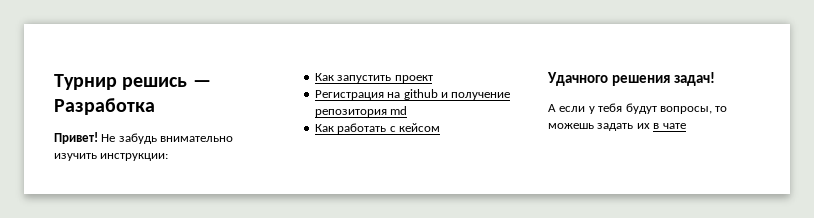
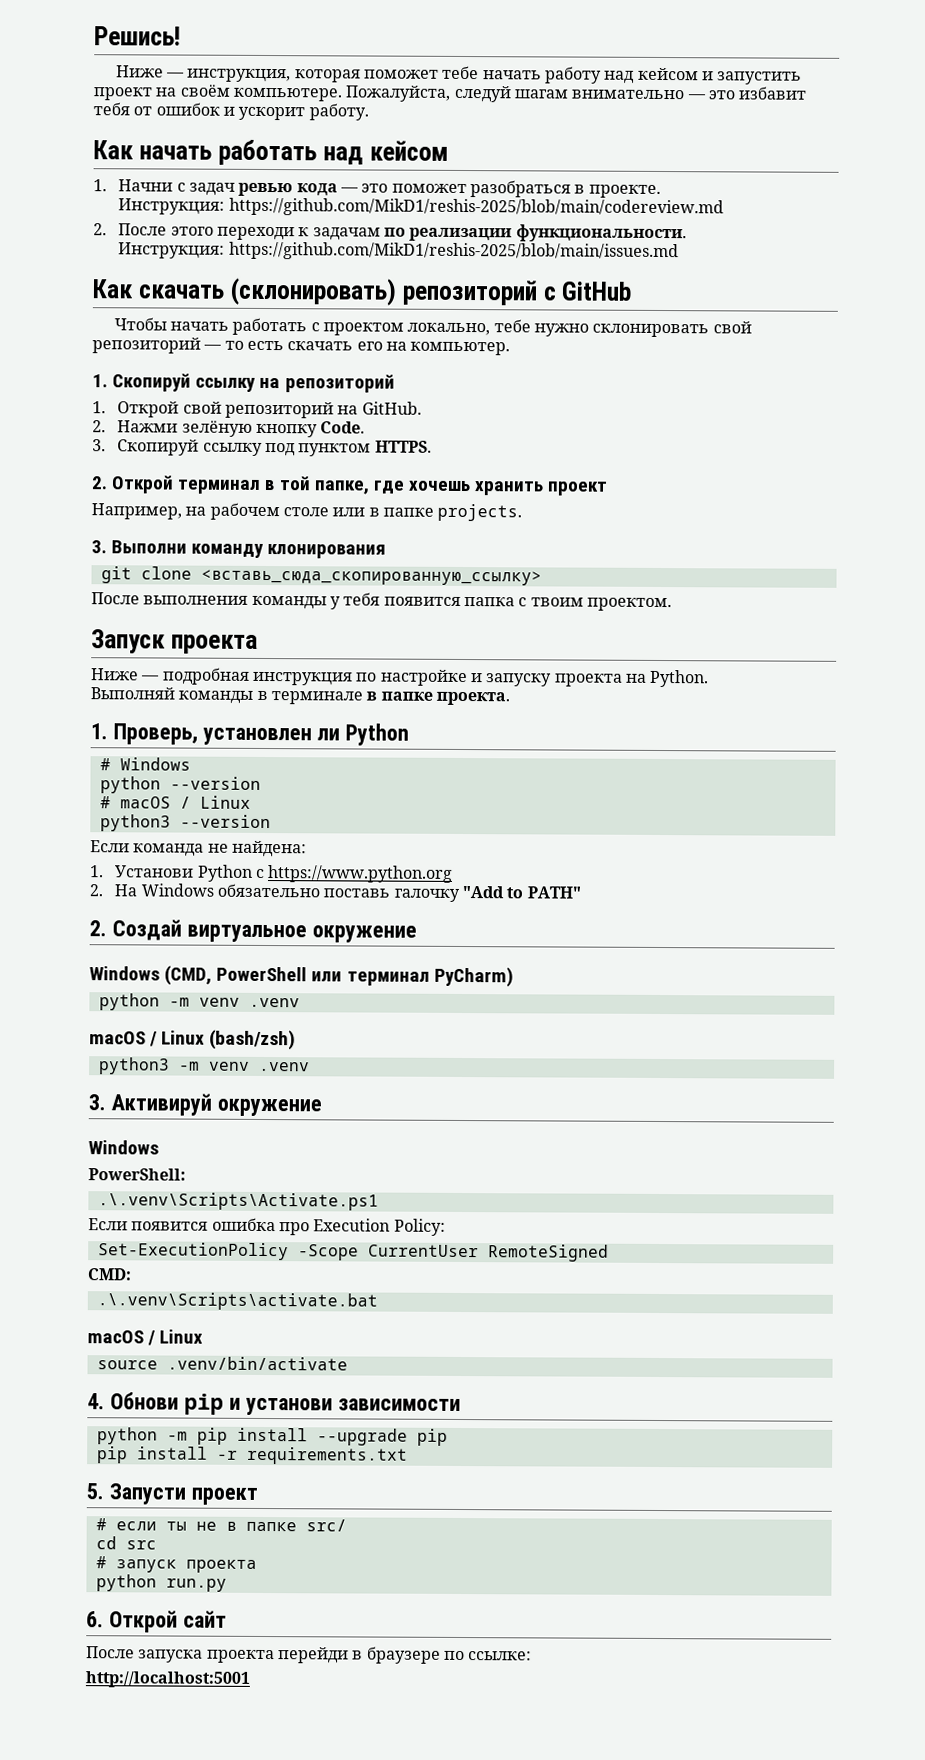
[54,74,211,90] [54,98,155,115] [54,132,234,144] [54,153,169,161] [314,73,433,83] [314,89,511,100] [314,106,408,117] [314,123,440,134] [547,72,715,86] [548,103,728,114] [548,123,686,131] Турнир решись — Разработка // Привет! Не забудь внимательно изучить инструкции: // Как запустить проект // Регистрация на github и получение репозитория md // Как работать с кейсом // Удачного решения задач! // А если у тебя будут вопросы, то можешь задать их в чате -> [94,26,181,46] [115,65,803,85] [93,84,808,103] [93,102,369,121] [93,139,449,166] [93,179,661,198] [118,197,724,218] [93,223,687,243] [118,241,679,262] [92,277,633,306] [113,317,752,338] [92,337,511,356] [92,373,395,393] [92,401,422,419] [92,420,366,438] [92,439,432,457] [91,475,609,496] [91,502,523,522] [91,540,387,559] [100,566,542,586] [91,592,672,612] [91,629,258,654] [91,667,710,688] [90,687,510,706] [90,723,409,746] [99,757,191,771] [99,776,261,794] [99,795,251,809] [99,814,271,832] [90,840,307,858] [90,864,454,883] [89,883,581,902] [89,919,417,943] [89,965,514,988] [98,993,300,1011] [89,1029,297,1051] [98,1057,310,1075] [88,1093,322,1117] [88,1140,159,1155] [88,1168,186,1181] [97,1192,379,1211] [88,1217,446,1236] [97,1242,609,1262] [87,1268,132,1281] [96,1292,378,1311] [87,1329,204,1346] [96,1356,348,1371] [87,1392,461,1416] [96,1427,448,1446] [96,1446,408,1465] [86,1483,258,1505] [95,1518,347,1532] [95,1536,157,1550] [95,1556,257,1573] [95,1574,227,1592] [86,1610,227,1633] [86,1646,533,1664] [85,1671,250,1688] Решись! // Ниже — инструкция, которая поможет тебе начать работу над кейсом и запустить проект на своём компьютере. Пожалуйста, следуй шагам внимательно — это избавит тебя от ошибок и ускорит работу. // Как начать работать над кейсом // 1. Начни с задач ревью кода — это поможет разобраться в проекте. // Инструкция: https://github.com/MikD1/reshis-2025/blob/main/codereview.md // 2. После этого переходи к задачам по реализации функциональности. // Инструкция: https://github.com/MikD1/reshis-2025/blob/main/issues.md // Как скачать (склонировать) репозиторий с GitHub // Чтобы начать работать с проектом локально, тебе нужно склонировать свой репозиторий — то есть скачать его на компьютер. // 1. Скопируй ссылку на репозиторий // 1. Открой свой репозиторий на GitHub. // 2. Нажми зелёную кнопку Code. // 3. Скопируй ссылку под пунктом HTTPS. // 2. Открой терминал в той папке, где хочешь хранить проект // Например, на рабочем столе или в папке projects. // 3. Выполни команду клонирования // git clone <вставь_сюда_скопированную_ссылку> // После выполнения команды у тебя появится папка с твоим проектом. // Запуск проекта // Ниже — подробная инструкция по настройке и запуску проекта на Python. // Выполняй команды в терминале в папке проекта. // 1. Проверь, установлен ли Python // # Windows // python --version // # macOS / Linux // python3 --version // Если команда не найдена: // 1. Установи Python с https://www.python.org // 2. На Windows обязательно поставь галочку "Add to PATH" // 2. Создай виртуальное окружение // Windows (CMD, PowerShell или терминал PyCharm) // python -m venv .venv // macOS / Linux (bash/zsh) // python3 -m venv .venv // 3. Активируй окружение // Windows // PowerShell: // .\.venv\Scripts\Activate.ps1 // Если появится ошибка про Execution Policy: // Set-ExecutionPolicy -Scope CurrentUser RemoteSigned // CMD: // .\.venv\Scripts\activate.bat // macOS / Linux // source .venv/bin/activate // 4. Обнови pip и установи зависимости // python -m pip install --upgrade pip // pip install -r requirements.txt // 5. Запусти проект // # если ты не в папке src/ // cd src // # запуск проекта // python run.py // 6. Открой сайт // После запуска проекта перейди в браузере по ссылке: // http://localhost:5001

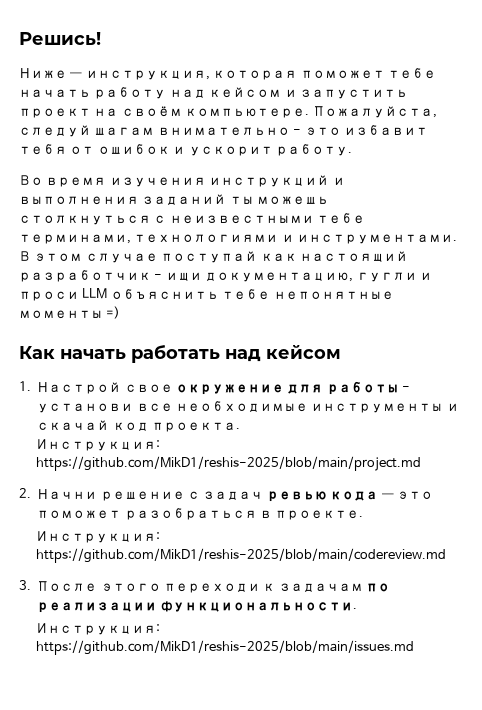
[686,94,706,100] — -> [293,129,302,134] -
(369, 112) none -> [19,175,345,187] [19,194,330,205] [19,213,366,225] [19,234,458,244] [19,251,408,263] [19,270,432,282] [19,288,394,301] [19,306,121,319] // Во время изучения инструкций и выполнения заданий ты можешь столкнуться с неизвестными тебе терминами, технологиями и инструментами. В этом случае поступай как настоящий разработчик - ищи документацию, гугли и проси LLM объяснить тебе непонятные моменты =)
[118,179,174,192] Начни -> [37,381,411,395] [37,401,459,413] [37,420,240,432] [36,439,161,451] [36,456,422,471] [19,488,185,501] Настрой свое окружение для работы - установи все необходимые инструменты и скачай код проекта. // Инструкция: https://github.com/MikD1/reshis-2025/blob/main/project.md // 2. Начни решение
[93,223,107,236] 2. -> [19,580,31,590] 3.
[92,277,633,306] [113,317,752,338] [92,337,511,356] [92,373,395,393] [92,401,422,419] [92,420,366,438] [92,439,432,457] [91,475,609,496] [91,502,523,522] [91,540,387,559] [100,566,542,586] [91,592,672,612] [91,629,258,654] [91,667,710,688] [90,687,510,706] [90,723,409,746] [99,757,191,771] [99,776,261,794] [99,795,251,809] [99,814,271,832] [90,840,307,858] [90,864,454,883] [89,883,581,902] [89,919,417,943] [89,965,514,988] [98,993,300,1011] [89,1029,297,1051] [98,1057,310,1075] [88,1093,322,1117] [88,1140,159,1155] [88,1168,186,1181] [97,1192,379,1211] [88,1217,446,1236] [97,1242,609,1262] [87,1268,132,1281] [96,1292,378,1311] [87,1329,204,1346] [96,1356,348,1371] [87,1392,461,1416] [96,1427,448,1446] [96,1446,408,1465] [86,1483,258,1505] [95,1518,347,1532] [95,1536,157,1550] [95,1556,257,1573] [95,1574,227,1592] [86,1610,227,1633] [86,1646,533,1664] [85,1671,250,1688] // Как скачать (склонировать) репозиторий с GitHub // Чтобы начать работать с проектом локально, тебе нужно склонировать свой репозиторий — то есть скачать его на компьютер. // 1. Скопируй ссылку на репозиторий // 1. Открой свой репозиторий на GitHub. // 2. Нажми зелёную кнопку Code. // 3. Скопируй ссылку под пунктом HTTPS. // 2. Открой терминал в той папке, где хочешь хранить проект // Например, на рабочем столе или в папке projects. // 3. Выполни команду клонирования // git clone <вставь_сюда_скопированную_ссылку> // После выполнения команды у тебя появится папка с твоим проектом. // Запуск проекта // Ниже — подробная инструкция по настройке и запуску проекта на Python. // Выполняй команды в терминале в папке проекта. // 1. Проверь, установлен ли Python // # Windows // python --version // # macOS / Linux // python3 --version // Если команда не найдена: // 1. Установи Python с https://www.python.org // 2. На Windows обязательно поставь галочку "Add to PATH" // 2. Создай виртуальное окружение // Windows (CMD, PowerShell или терминал PyCharm) // python -m venv .venv // macOS / Linux (bash/zsh) // python3 -m venv .venv // 3. Активируй окружение // Windows // PowerShell: // .\.venv\Scripts\Activate.ps1 // Если появится ошибка про Execution Policy: // Set-ExecutionPolicy -Scope CurrentUser RemoteSigned // CMD: // .\.venv\Scripts\activate.bat // macOS / Linux // source .venv/bin/activate // 4. Обнови pip и установи зависимости // python -m pip install --upgrade pip // pip install -r requirements.txt // 5. Запусти проект // # если ты не в папке src/ // cd src // # запуск проекта // python run.py // 6. Открой сайт // После запуска проекта перейди в браузере по ссылке: // http://localhost:5001 -> (415, 647) none

